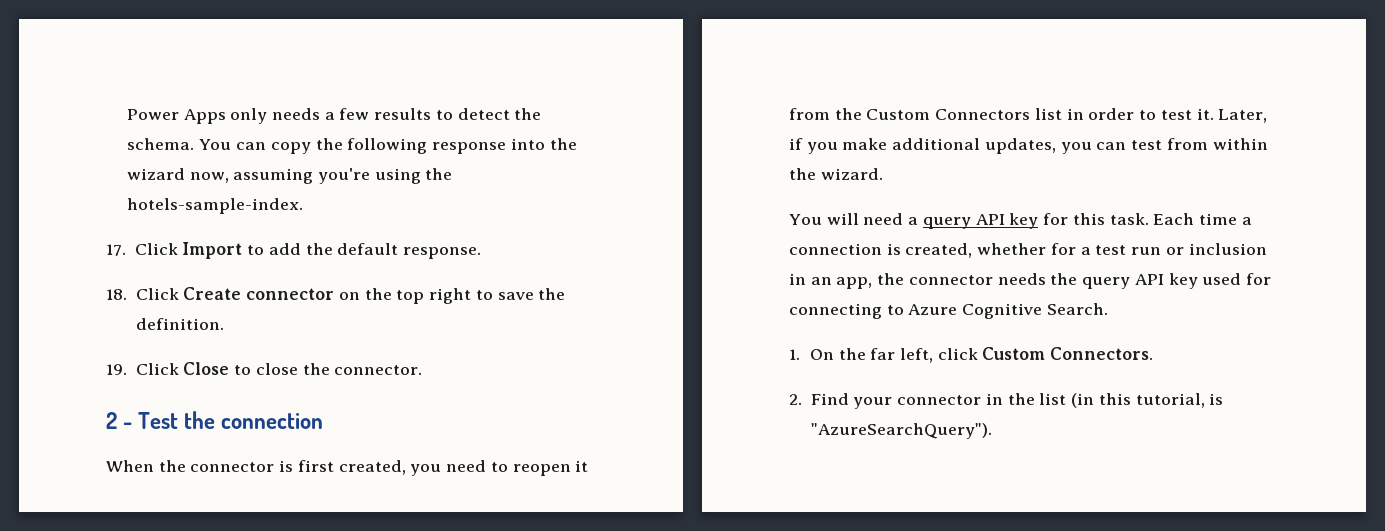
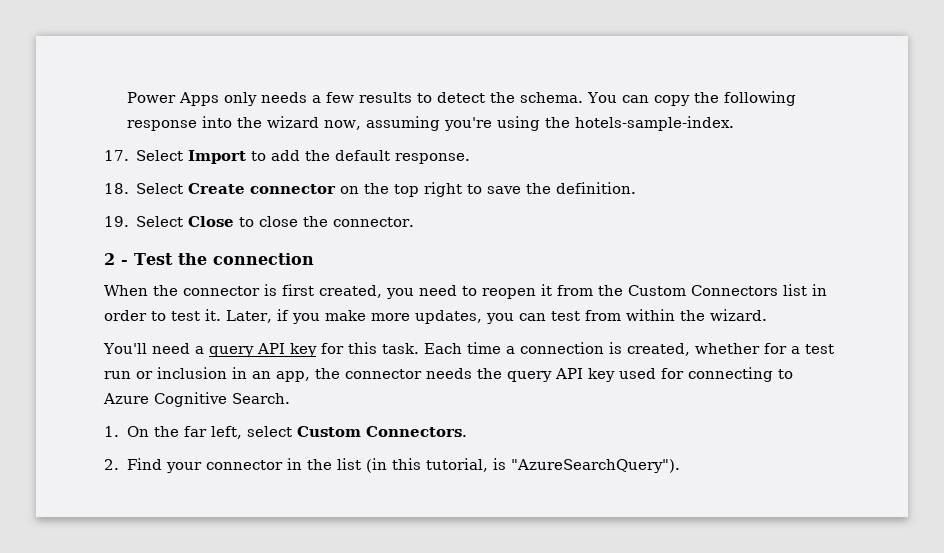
[134,243,178,255] Click -> [136,150,184,161] Select
[135,288,179,300] Click -> [136,183,184,194] Select
[135,363,179,375] Click -> [136,216,184,227] Select
[892,138,981,150] additional -> [370,313,410,321] more
[789,213,859,225] You will -> [103,343,147,354] You'll
[937,348,978,360] click -> [247,426,293,437] select

